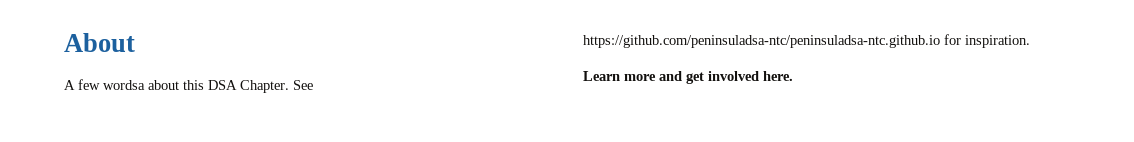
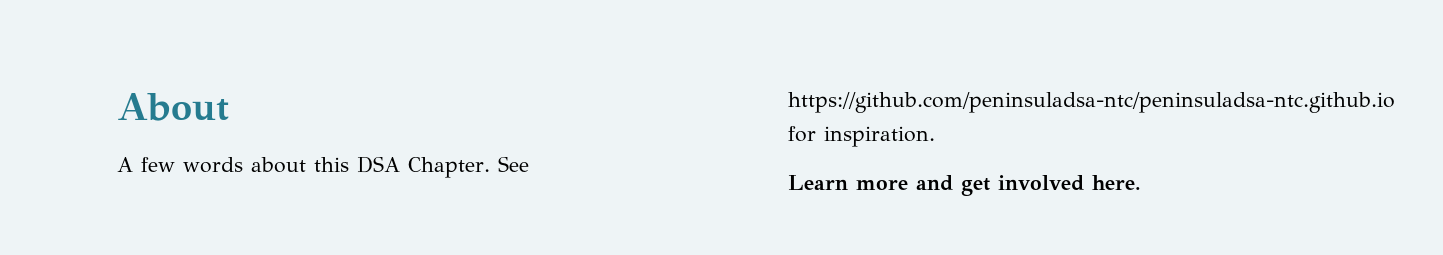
[103,80,145,90] wordsa -> [183,157,243,173] words

